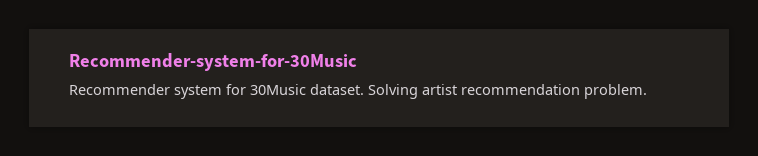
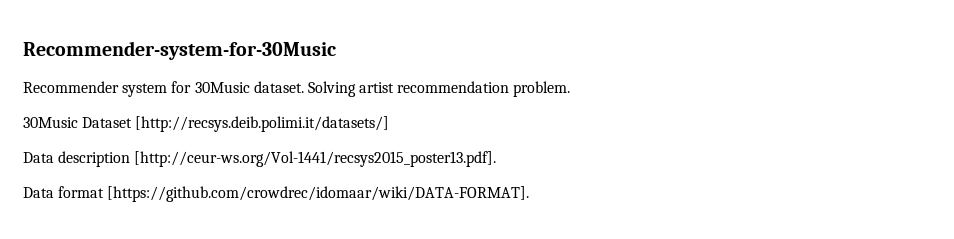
(647, 91) none -> [23,116,390,132] [23,151,497,167] [23,186,530,202] // 30Music Dataset [http://recsys.deib.polimi.it/datasets/] // Data description [http://ceur-ws.org/Vol-1441/recsys2015_poster13.pdf]. // Data format [https://github.com/crowdrec/idomaar/wiki/DATA-FORMAT].

